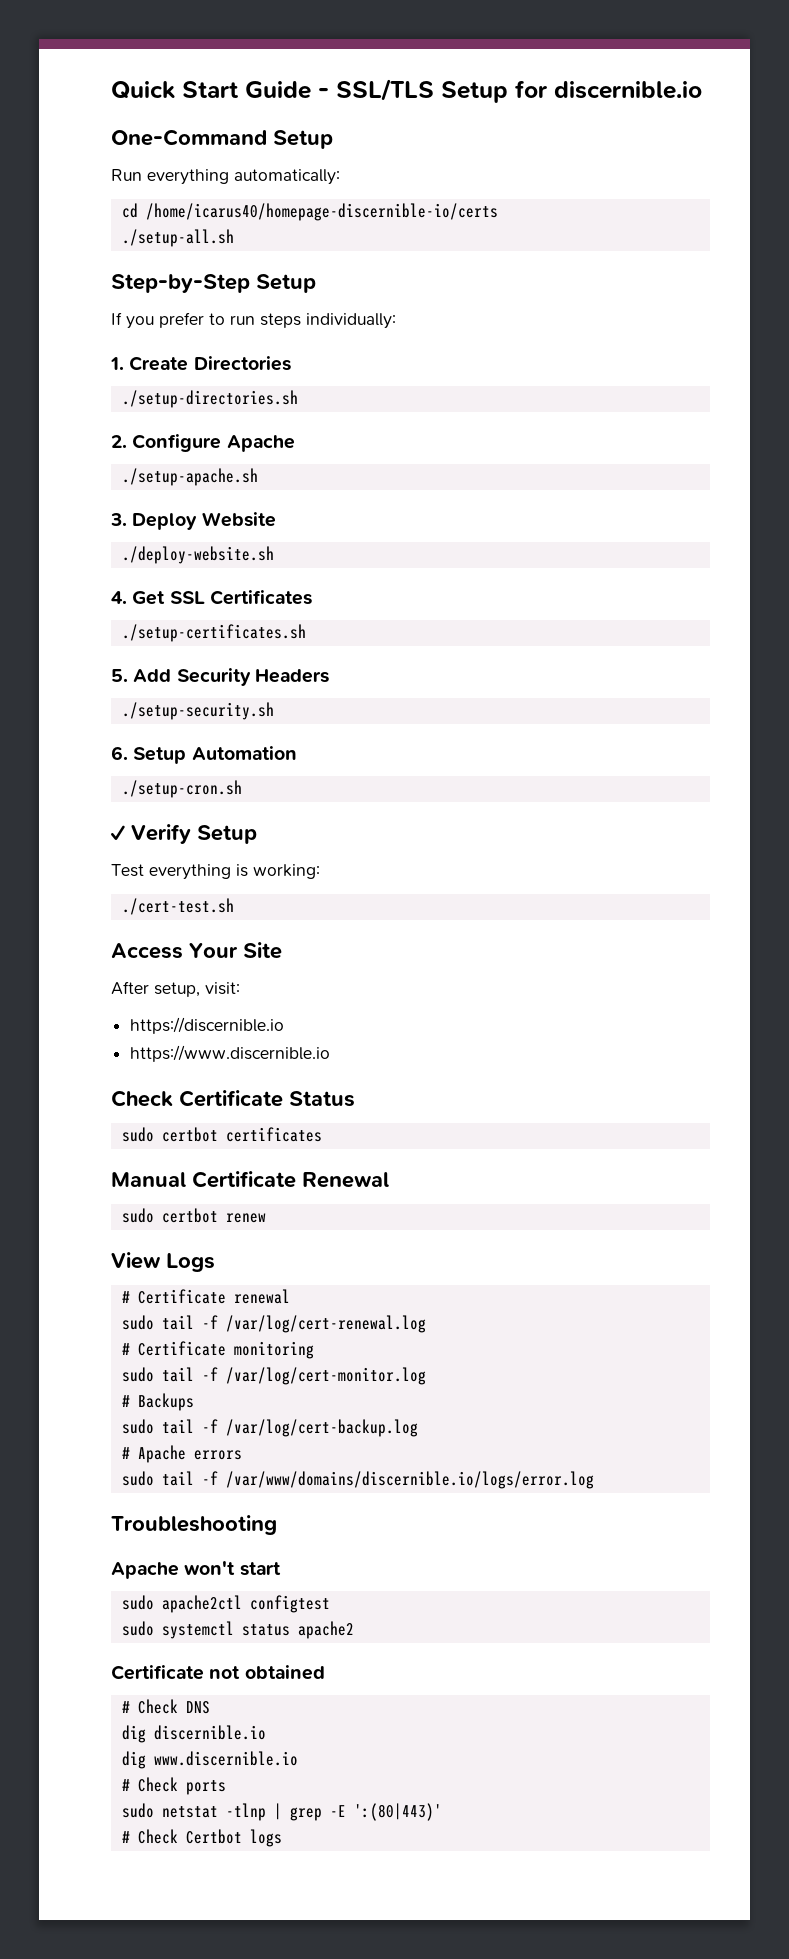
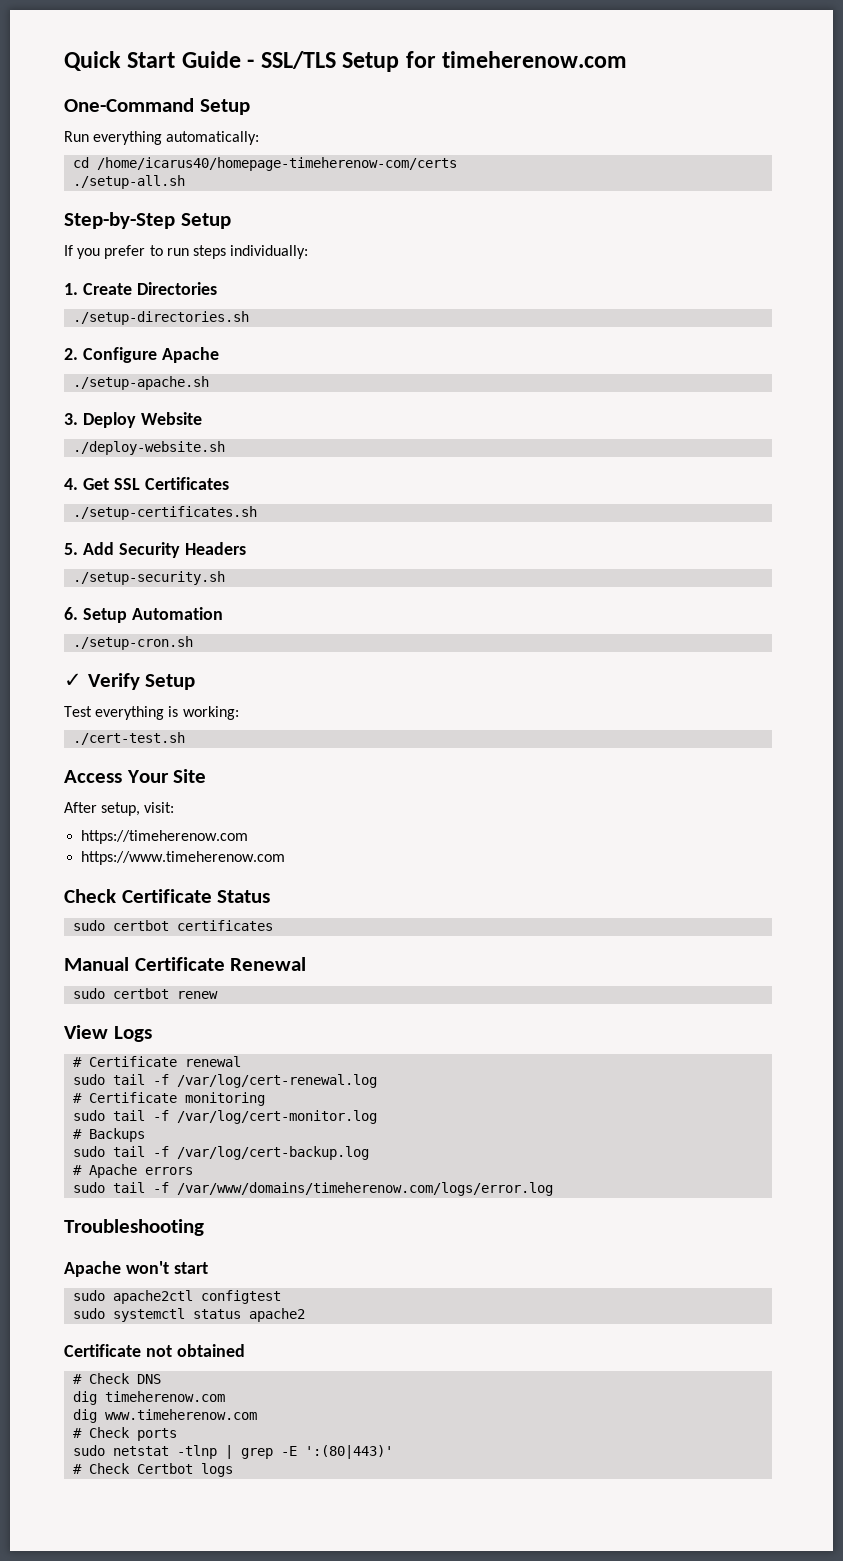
[554,81,702,99] discernible.io -> [442,51,628,68] timeherenow.com
[145,203,498,221] /home/icarus40/homepage-discernible-io/certs -> [97,157,458,171] /home/icarus40/homepage-timeherenow-com/certs
[130,1017,285,1034] [130,1045,331,1062] https://discernible.io // https://www.discernible.io -> [81,830,249,844] [81,851,286,865] https://timeherenow.com // https://www.timeherenow.com
[225,1471,594,1489] /var/www/domains/discernible.io/logs/error.log -> [177,1182,554,1196] /var/www/domains/timeherenow.com/logs/error.log
[153,1725,266,1740] [121,1751,298,1769] discernible.io // dig www.discernible.io -> [105,1391,226,1402] [73,1409,258,1423] timeherenow.com // dig www.timeherenow.com

